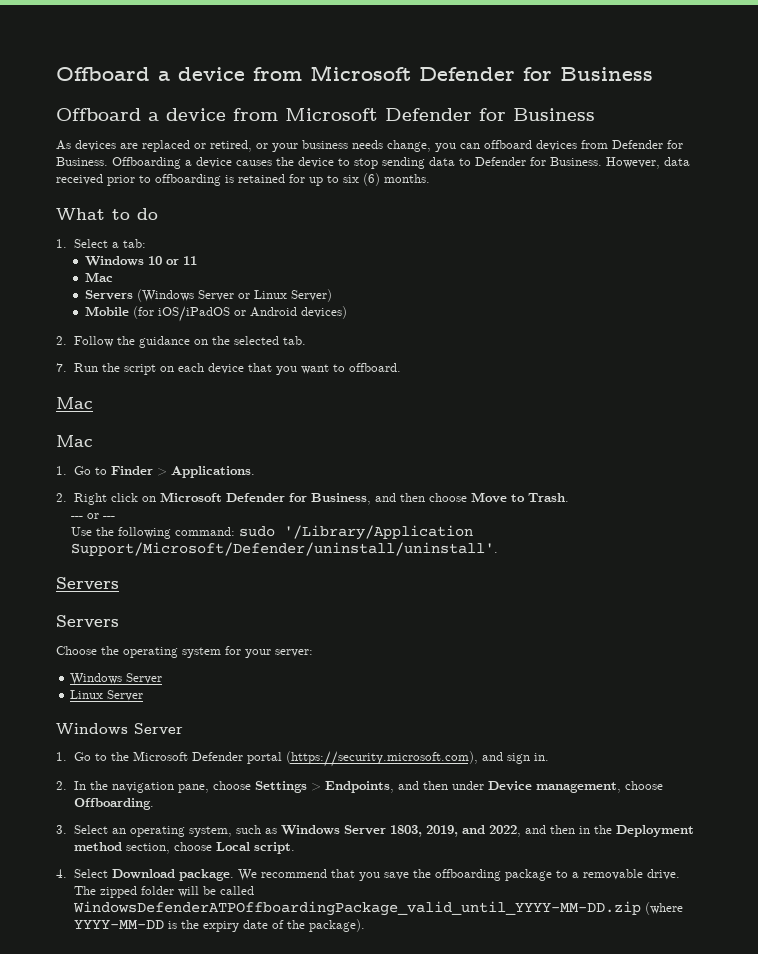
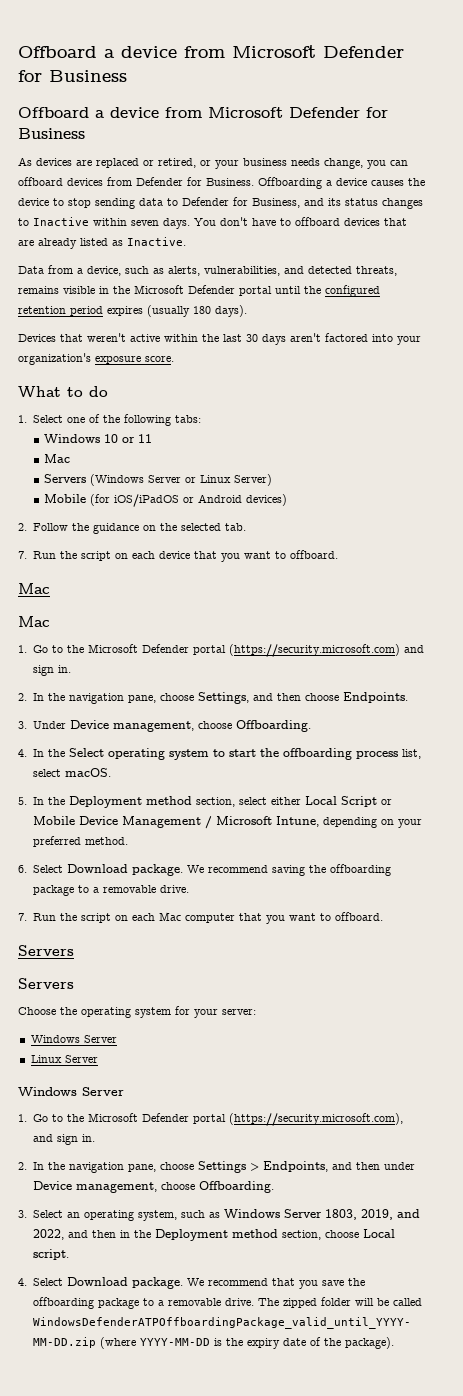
[550,157,690,169] [56,173,430,186] Business. However, data received prior to offboarding is retained for up to six (6) months. -> [252,198,423,209] [18,217,407,229] [18,237,186,249] [18,265,397,276] [18,285,380,297] [18,305,247,317] [18,333,421,345] [18,353,174,365] Business, and its status changes to Inactive within seven days. You don't have to offboard devices that are already listed as Inactive. // Data from a device, such as alerts, vulnerabilities, and detected threats, remains visible in the Microsoft Defender portal until the configured retention period expires (usually 180 days). // Devices that weren't active within the last 30 days aren't factored into your organization's exposure score.
[111,239,146,248] a tab: -> [66,414,201,426] one of the following tabs:
[110,466,255,478] [56,492,569,505] [70,513,115,519] [70,525,473,540] [70,542,498,556] Finder > Applications. // 2. Right click on Microsoft Defender for Business, and then choose Move to Trash. // --- or --- // Use the following command: sudo '/Library/Application Support/Microsoft/Defender/uninstall/uninstall'. -> [66,644,424,657] [32,665,71,676] [18,692,408,704] [18,720,311,732] [18,748,421,760] [32,768,111,777] [18,796,392,808] [32,816,422,829] [32,836,128,847] [18,864,391,876] [32,885,189,896] [18,912,383,924] the Microsoft Defender portal (https://security.microsoft.com) and sign in. // 2. In the navigation pane, choose Settings, and then choose Endpoints. // 3. Under Device management, choose Offboarding. // 4. In the Select operating system to start the offboarding process list, select macOS. // 5. In the Deployment method section, select either Local Script or Mobile Device Management / Microsoft Intune, depending on your preferred method. // 6. Select Download package. We recommend saving the offboarding package to a removable drive. // 7. Run the script on each Mac computer that you want to offboard.

